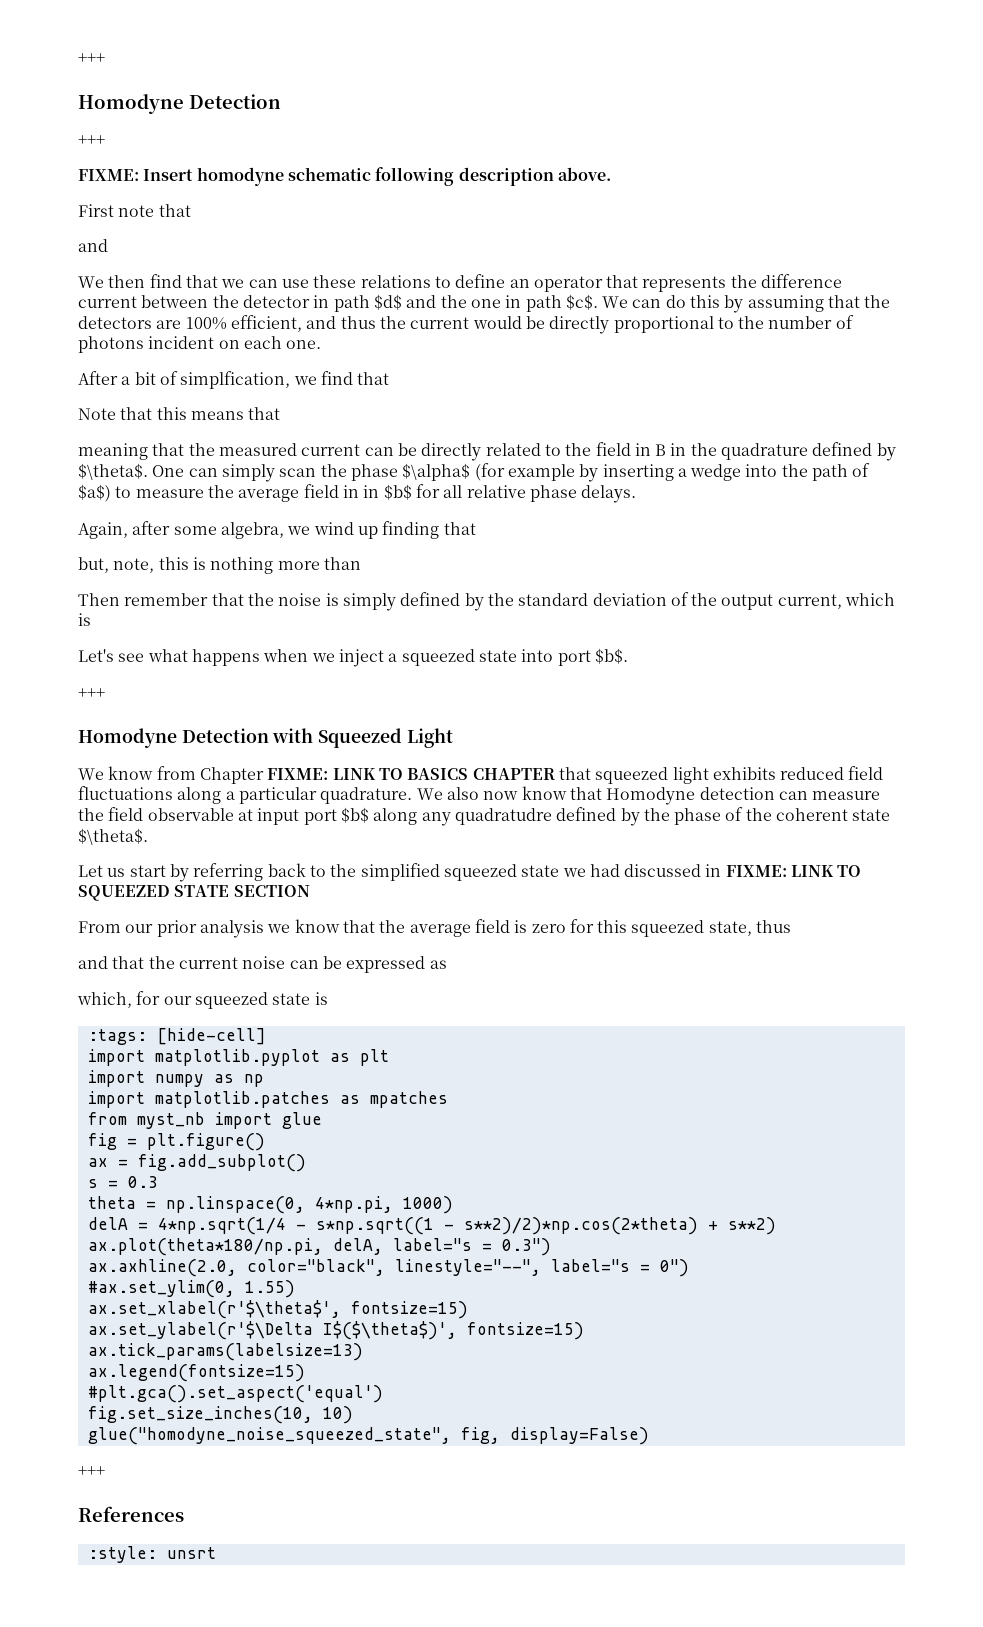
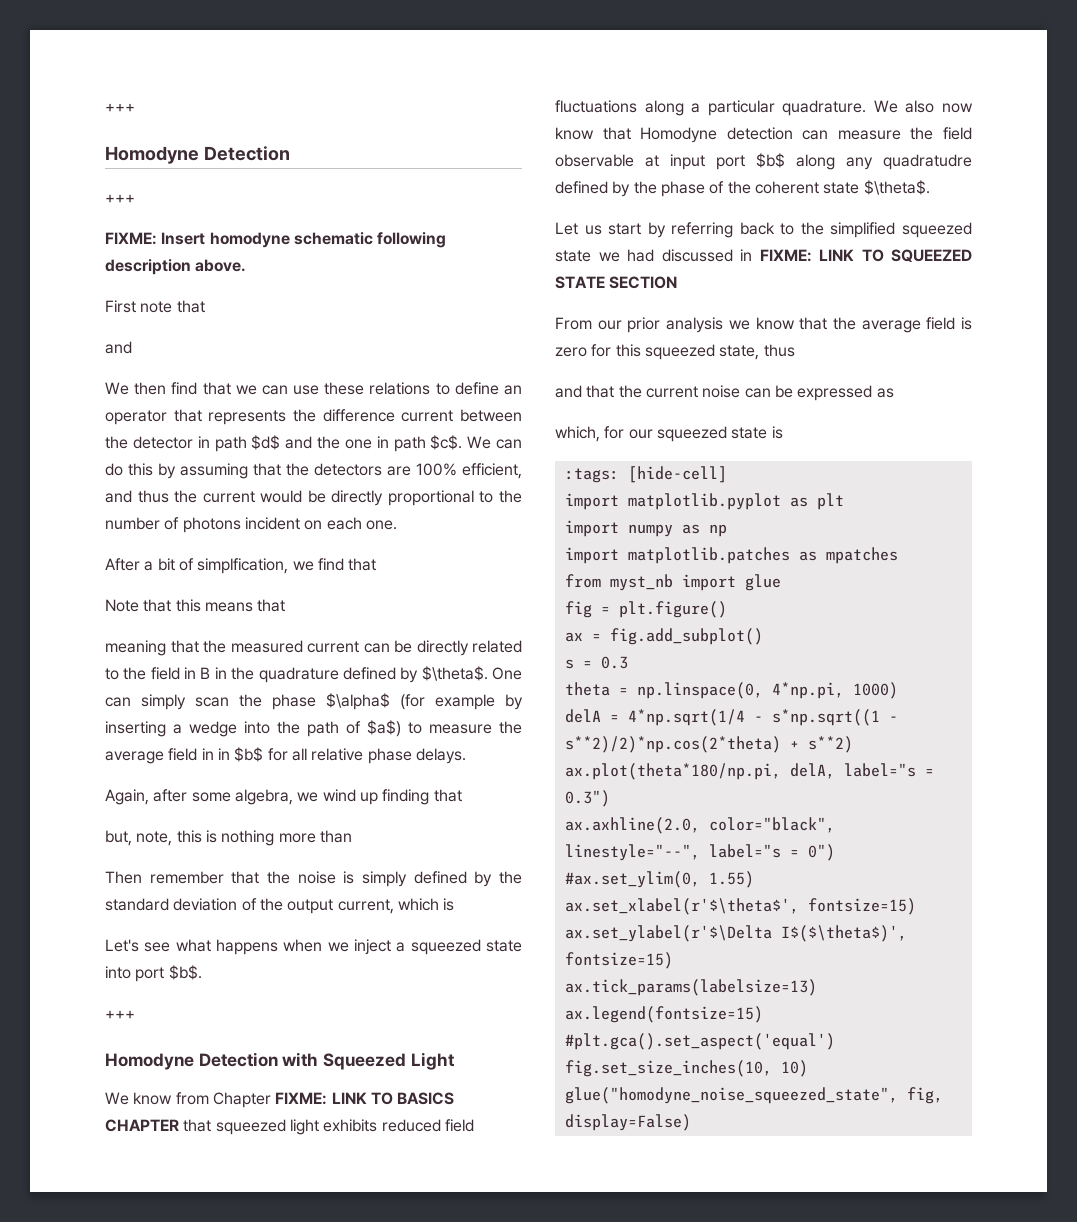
[78,1466,105,1476] [78,1506,184,1522] [87,1546,216,1563] // +++ // References // :style: unsrt -> (691, 1122) none

